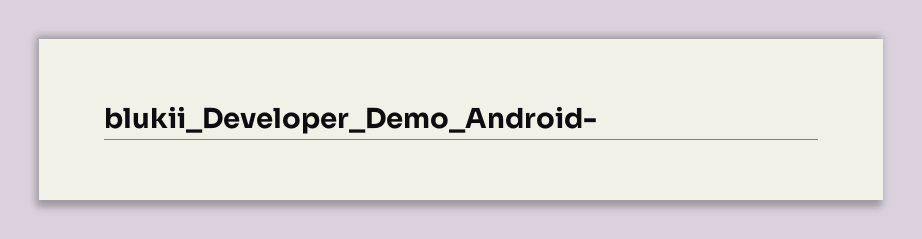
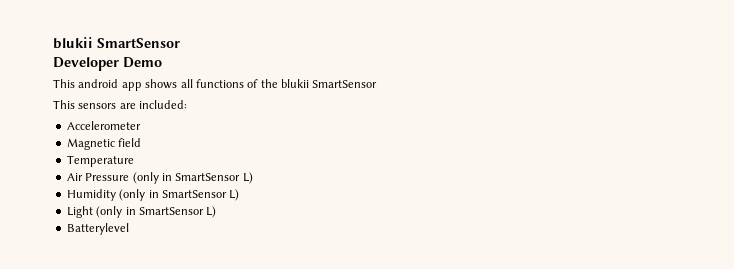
[104,106,597,134] blukii_Developer_Demo_Android- -> [53,37,180,49] [53,57,162,71] [53,79,378,91] [53,100,188,109] [66,121,141,130] [66,138,142,150] [66,155,134,167] [66,172,253,184] [66,189,240,201] [66,206,217,218] [66,223,129,235] blukii SmartSensor // Developer Demo // This android app shows all functions of the blukii SmartSensor // This sensors are included: // Accelerometer // Magnetic field // Temperature // Air Pressure (only in SmartSensor L) // Humidity (only in SmartSensor L) // Light (only in SmartSensor L) // Batterylevel

